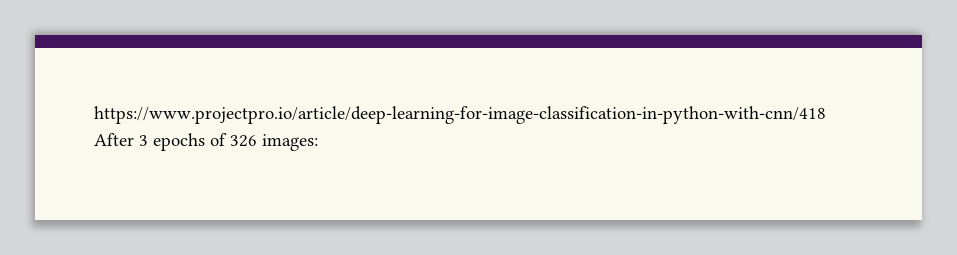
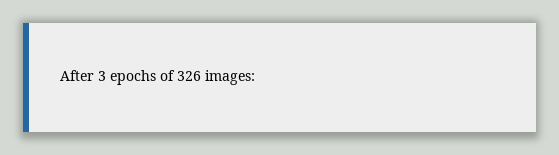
[94,106,826,124] https://www.projectpro.io/article/deep-learning-for-image-classification-in-python-with-cnn/418 -> (60, 75) none

